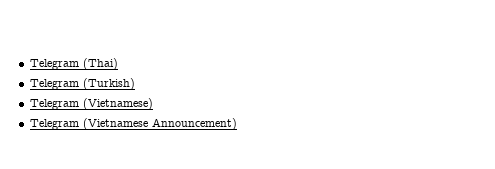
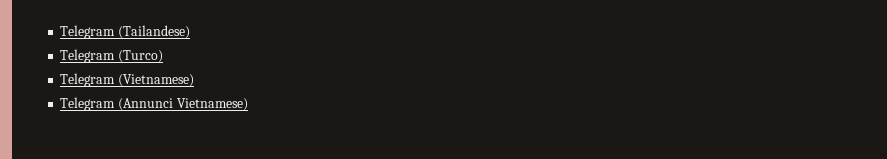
[29,58,118,70] [29,78,135,90] Telegram (Thai) // Telegram (Turkish) -> [60,25,191,39] [60,49,164,63] Telegram (Tailandese) // Telegram (Turco)
[82,118,237,130] (Vietnamese Announcement) -> [118,98,248,111] (Annunci Vietnamese)

